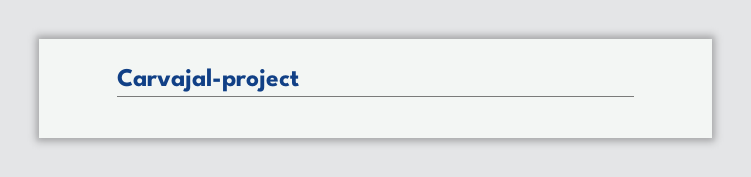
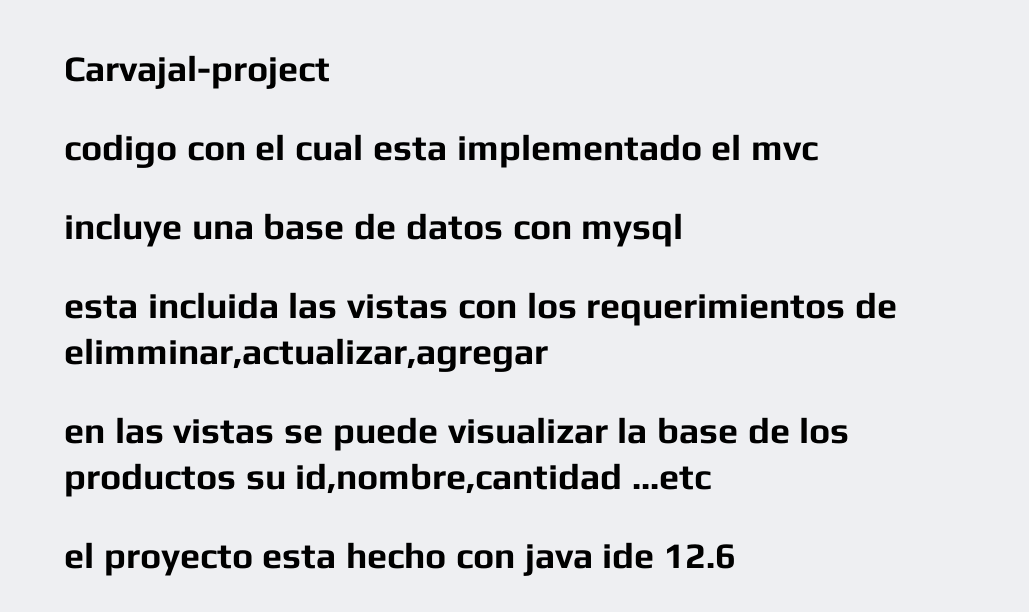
(299, 80) none -> [64,134,819,168] [64,213,684,247] [64,292,898,326] [64,338,548,372] [64,417,850,451] [64,463,712,497] [64,542,737,576] // codigo con el cual esta implementado el mvc // incluye una base de datos con mysql // esta incluida las vistas con los requerimientos de elimminar,actualizar,agregar // en las vistas se puede visualizar la base de los productos su id,nombre,cantidad ...etc // el proyecto esta hecho con java ide 12.6

